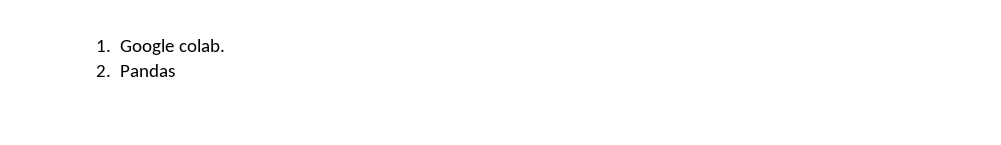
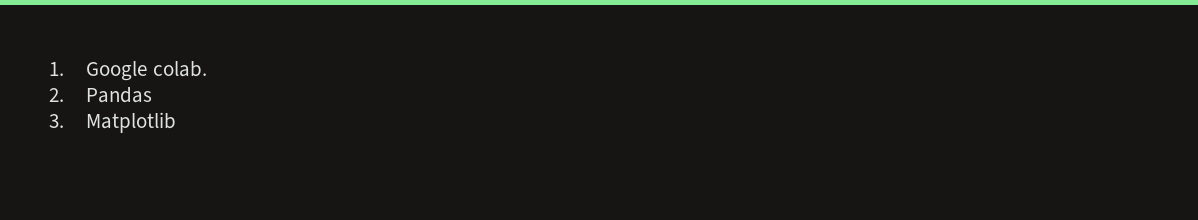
(176, 70) none -> [49,112,176,133] // 3. Matplotlib

